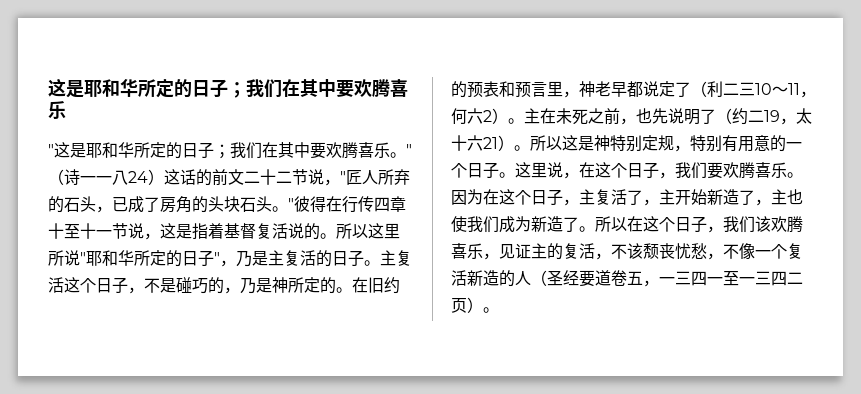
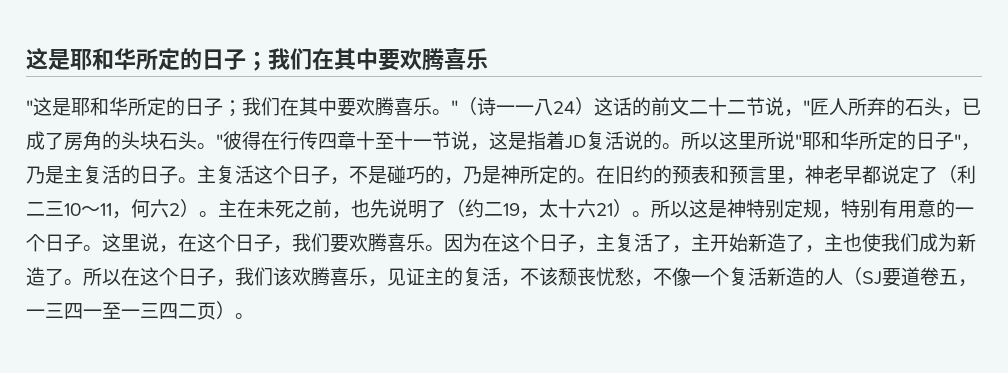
[224,223,256,239] 基督 -> [565,135,586,149] JD
[547,270,579,286] 圣经 -> [862,271,882,285] SJ

